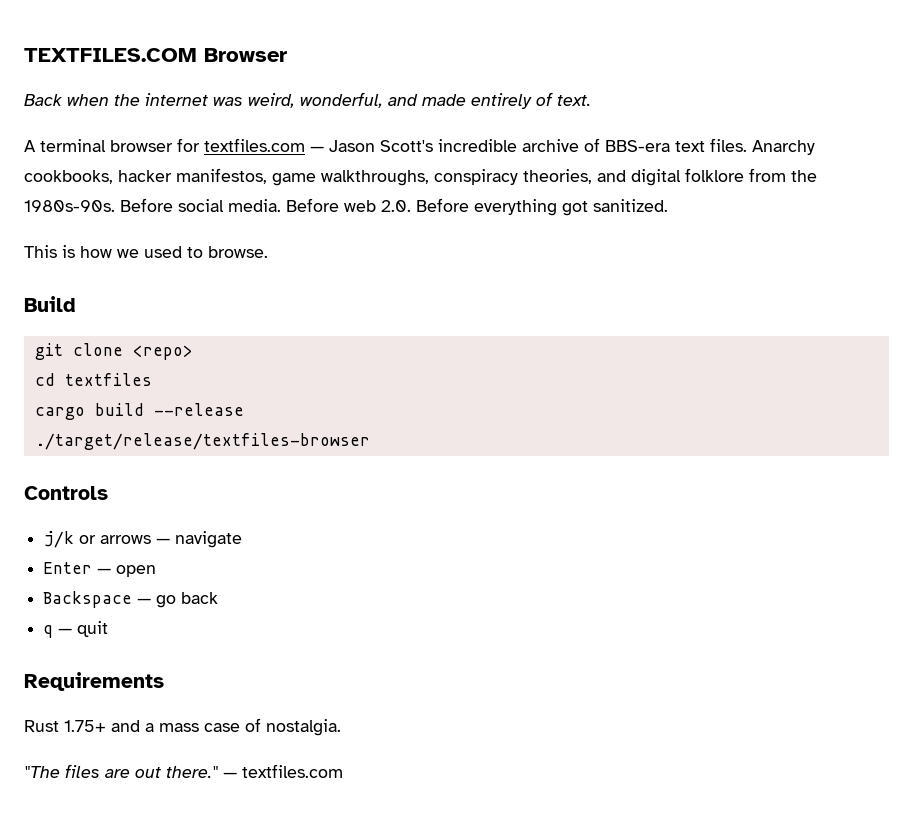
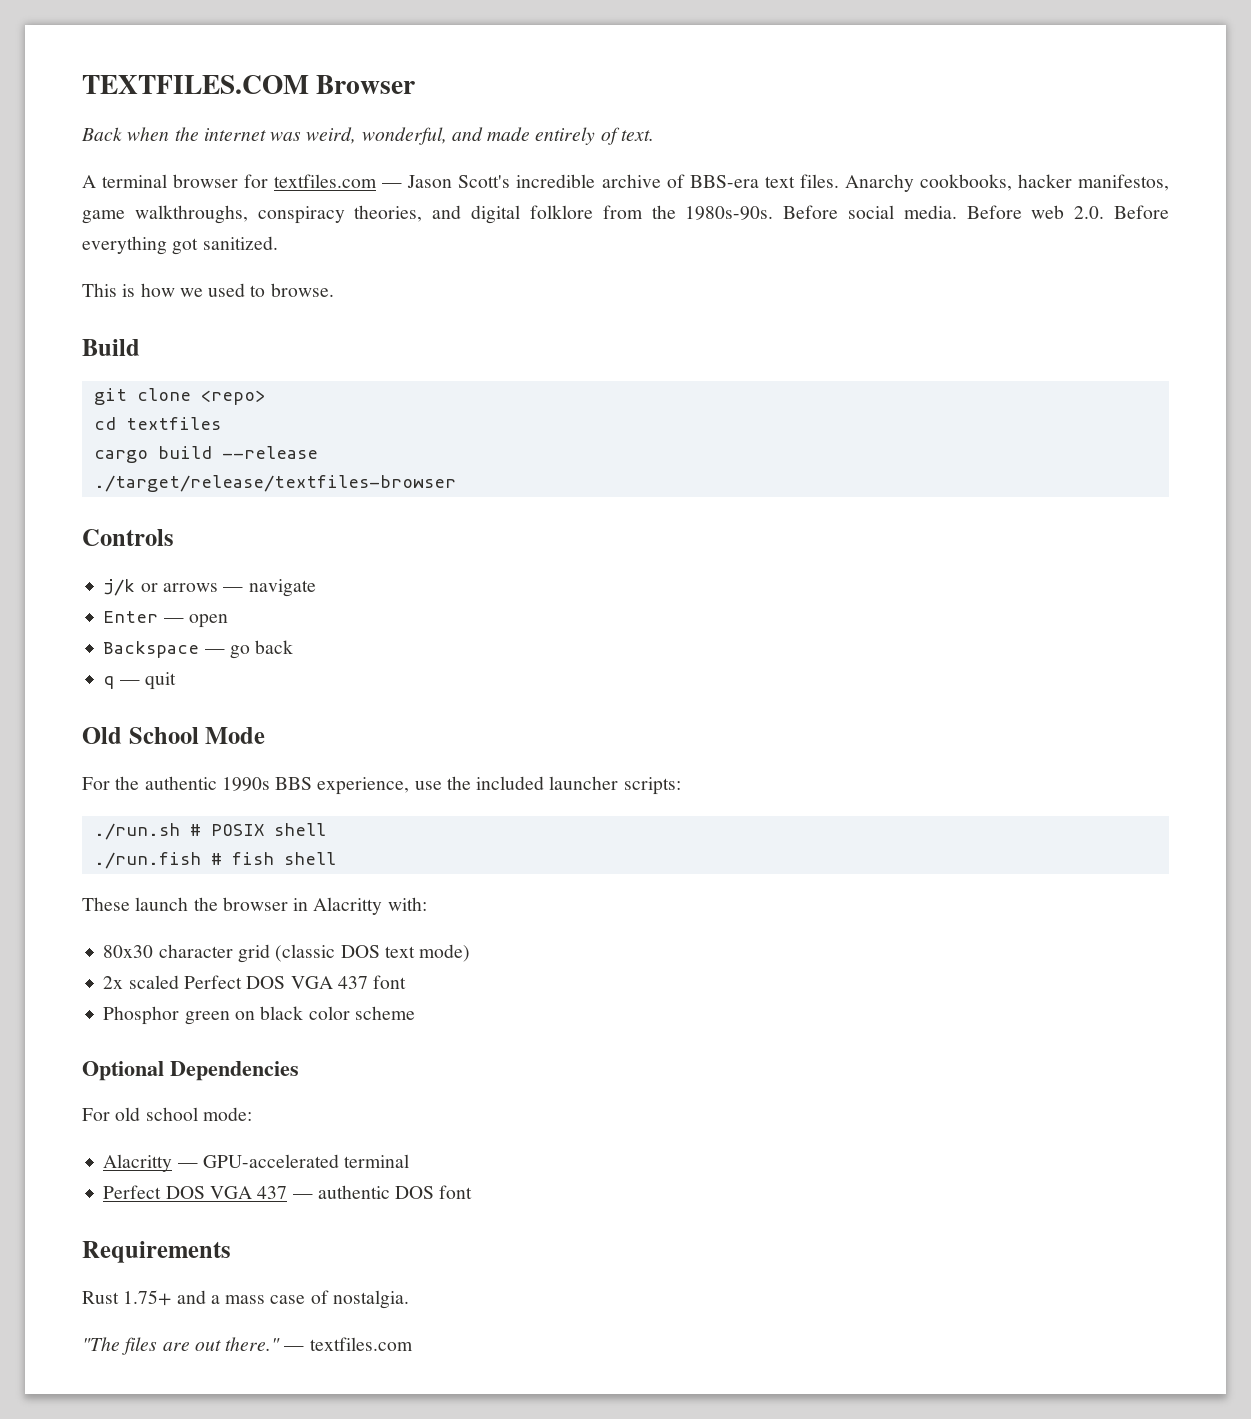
(109, 629) none -> [82,727,266,744] [82,776,681,795] [93,823,326,840] [93,852,336,869] [82,897,427,915] [103,944,471,963] [103,975,407,989] [103,1006,415,1025] [82,1061,299,1081] [82,1107,252,1121] [103,1154,410,1172] [103,1185,473,1199] // Old School Mode // For the authentic 1990s BBS experience, use the included launcher scripts: // ./run.sh # POSIX shell // ./run.fish # fish shell // These launch the browser in Alacritty with: // 80x30 character grid (classic DOS text mode) // 2x scaled Perfect DOS VGA 437 font // Phosphor green on black color scheme // Optional Dependencies // For old school mode: // Alacritty — GPU-accelerated terminal // Perfect DOS VGA 437 — authentic DOS font

